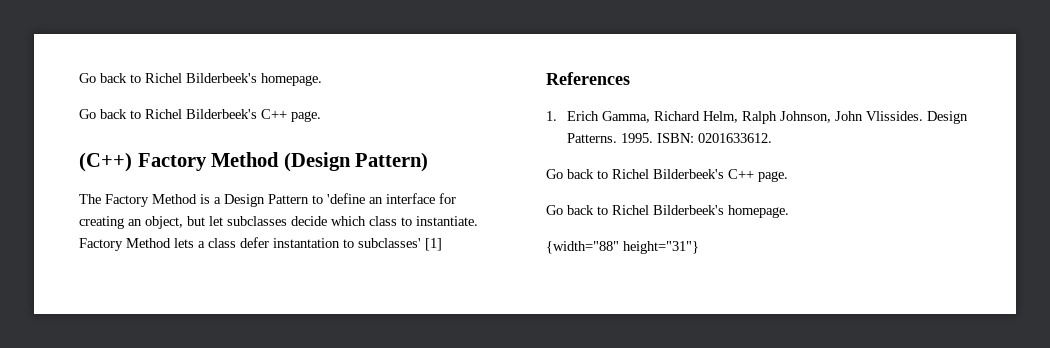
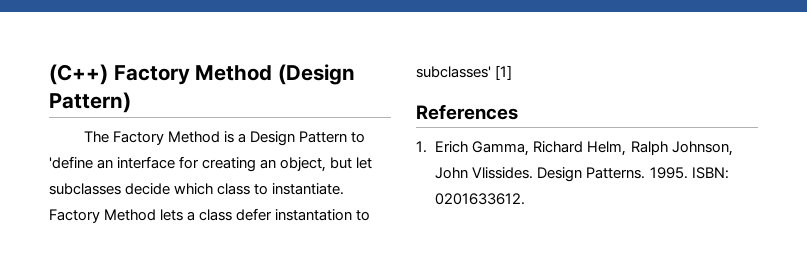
[79,73,322,86] [79,109,321,122] Go back to Richel Bilderbeek's homepage. // Go back to Richel Bilderbeek's C++ page. // -> (49, 74) none
[546,169,788,182] [546,205,789,218] [546,241,699,254] // Go back to Richel Bilderbeek's C++ page. // Go back to Richel Bilderbeek's homepage. // {width="88" height="31"} -> (526, 199) none

